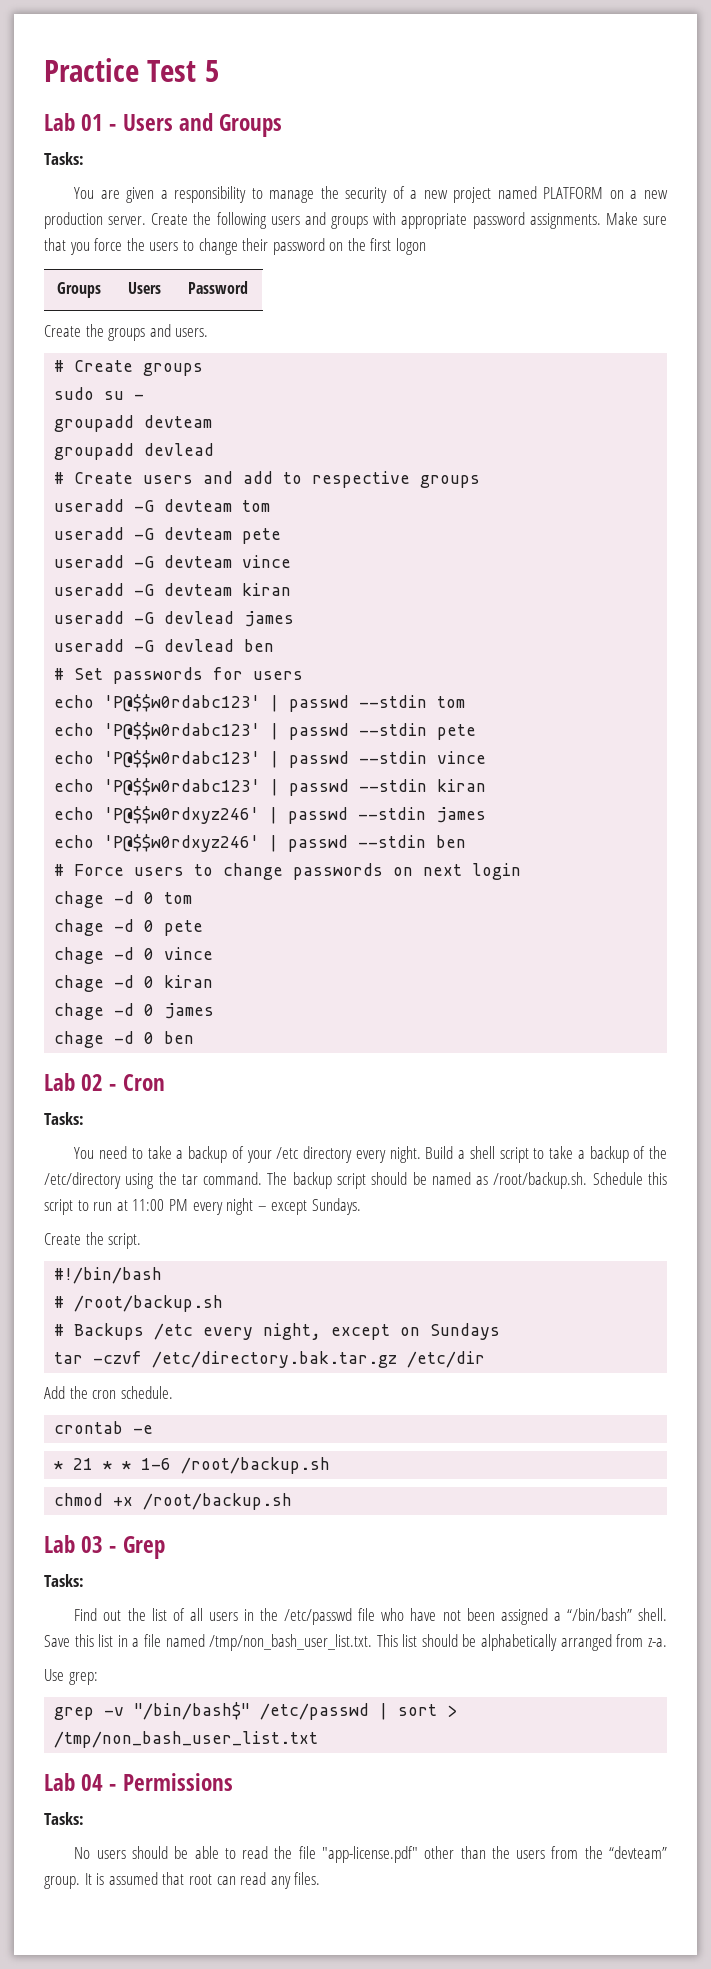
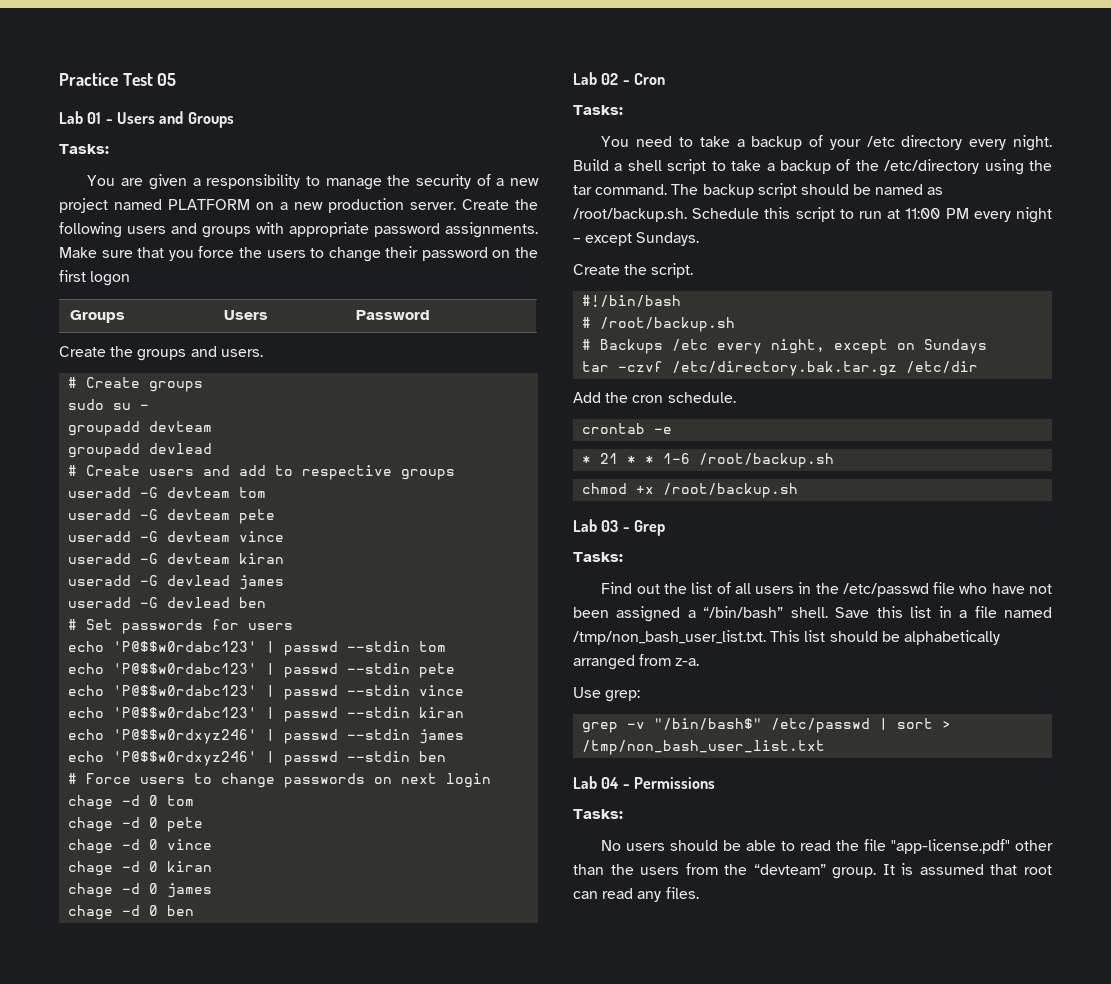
[204,60,219,82] 5 -> [157,73,177,86] 05

